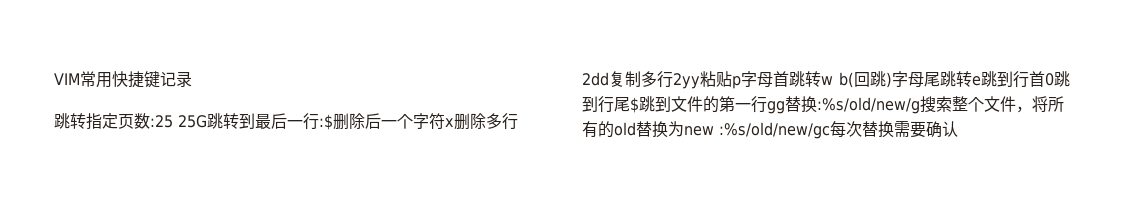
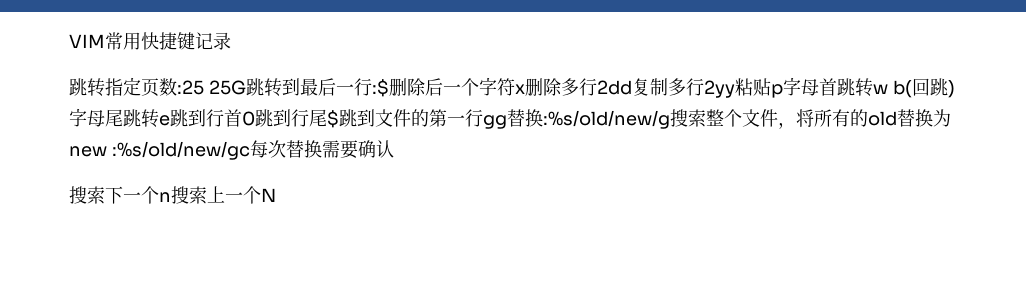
(958, 129) none -> [69,186,276,204] // 搜索下一个n搜索上一个N

